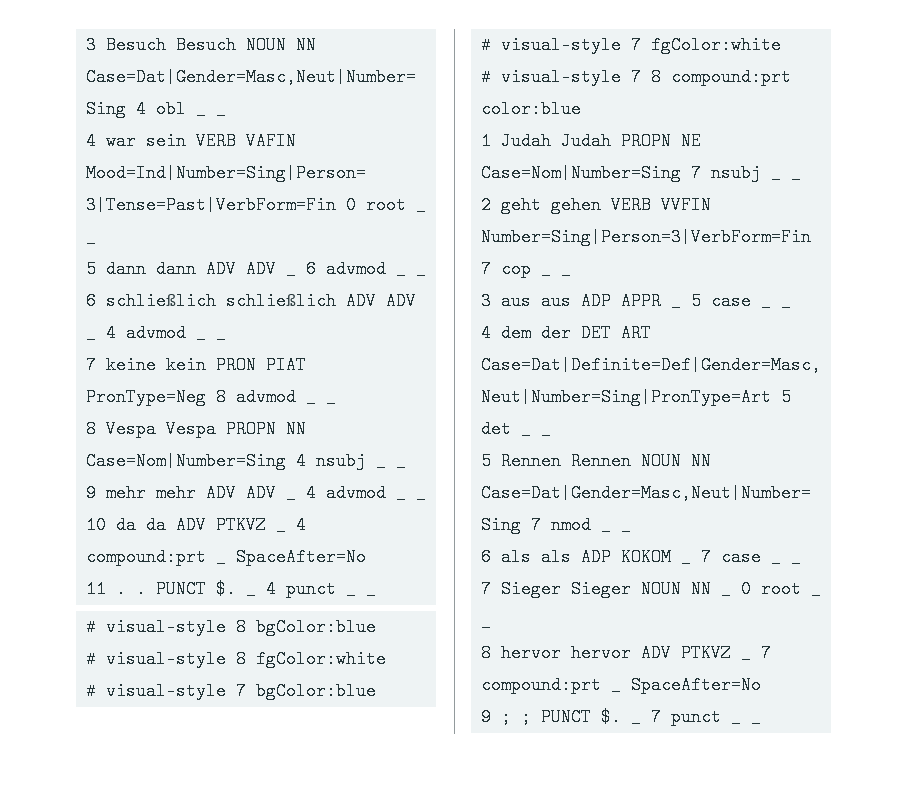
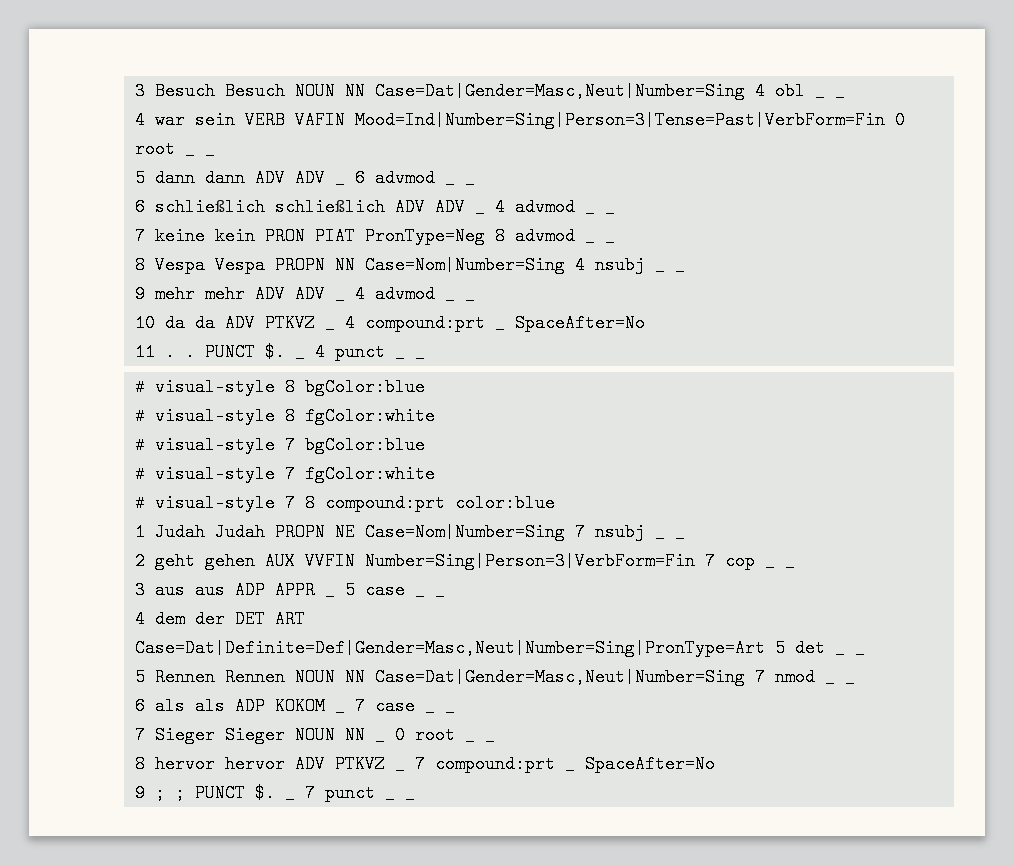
[610,196,651,214] VERB -> [264,552,295,570] AUX

